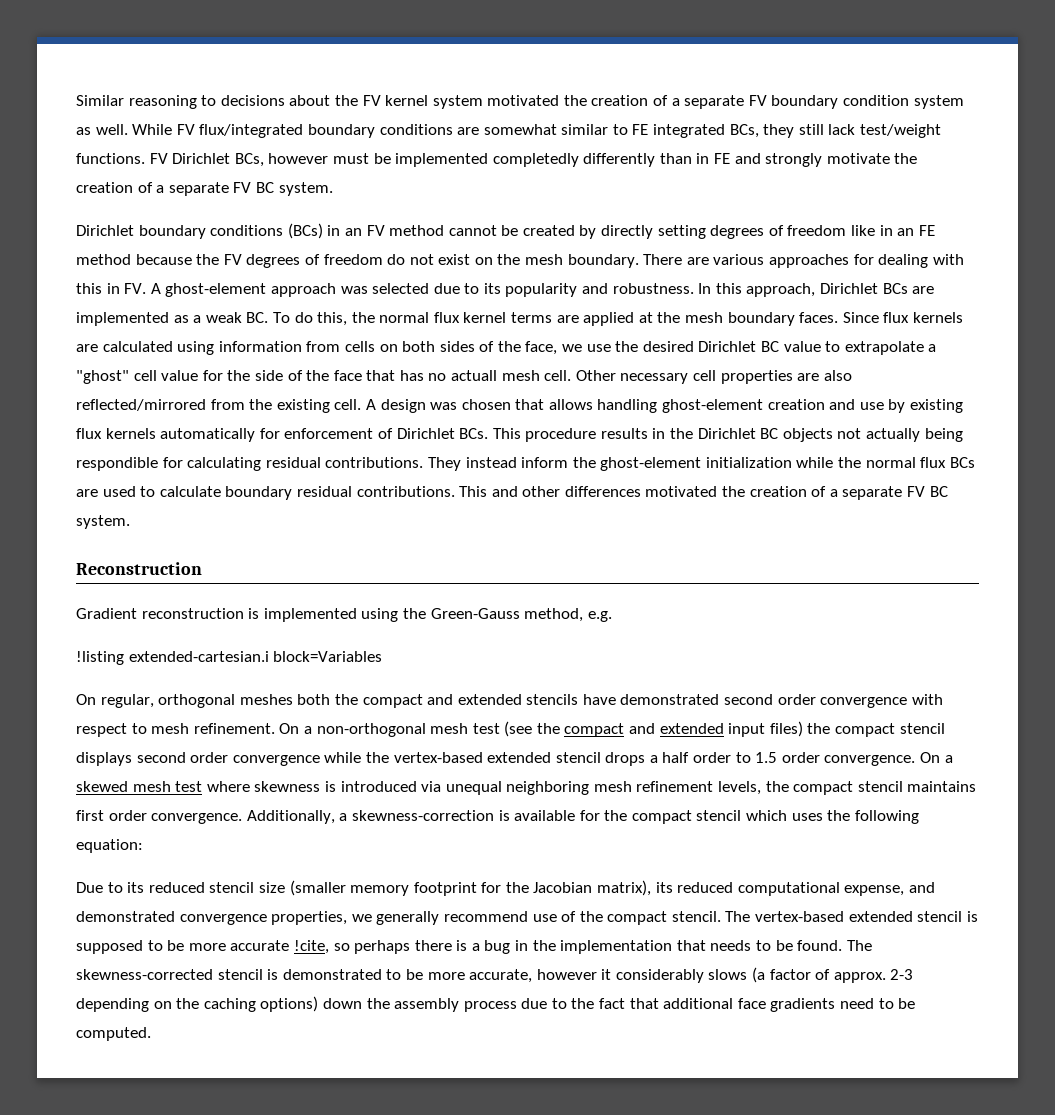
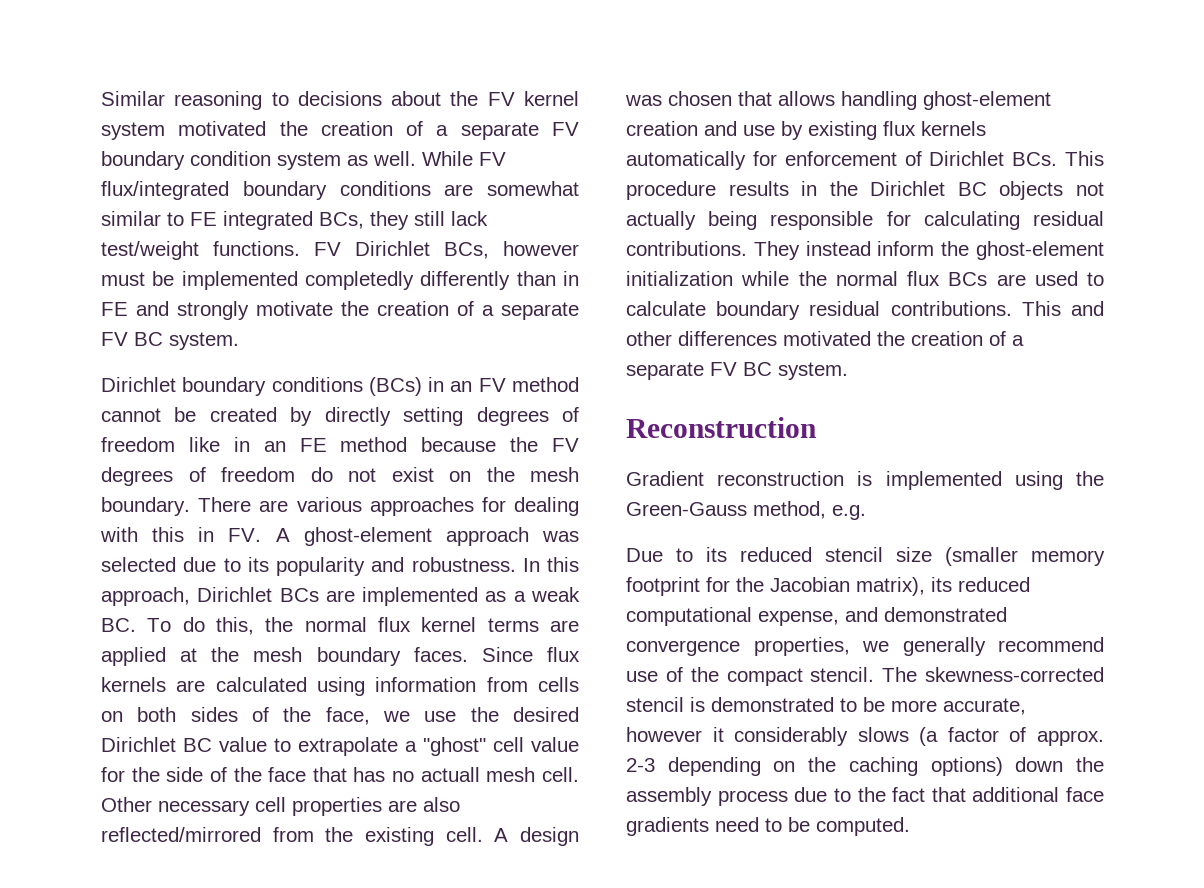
[76,457,158,471] respondible -> [770,211,874,230] responsible
[76,651,383,665] [76,694,943,708] [76,721,945,737] [76,752,953,766] [76,781,977,795] [76,810,919,824] [76,839,143,853] // !listing extended-cartesian.i block=Variables // On regular, orthogonal meshes both the compact and extended stencils have demonstrated second order convergence with respect to mesh refinement. On a non-orthogonal mesh test (see the compact and extended input files) the compact stencil displays second order convergence while the vertex-based extended stencil drops a half order to 1.5 order convergence. On a skewed mesh test where skewness is introduced via unequal neighboring mesh refinement levels, the compact stencil maintains first order convergence. Additionally, a skewness-correction is available for the compact stencil which uses the following equation: -> (866, 512) none
[755,911,978,922] [76,940,872,954] vertex-based extended stencil is supposed to be more accurate !cite, so perhaps there is a bug in the implementation that needs to be found. The -> (918, 674) none

